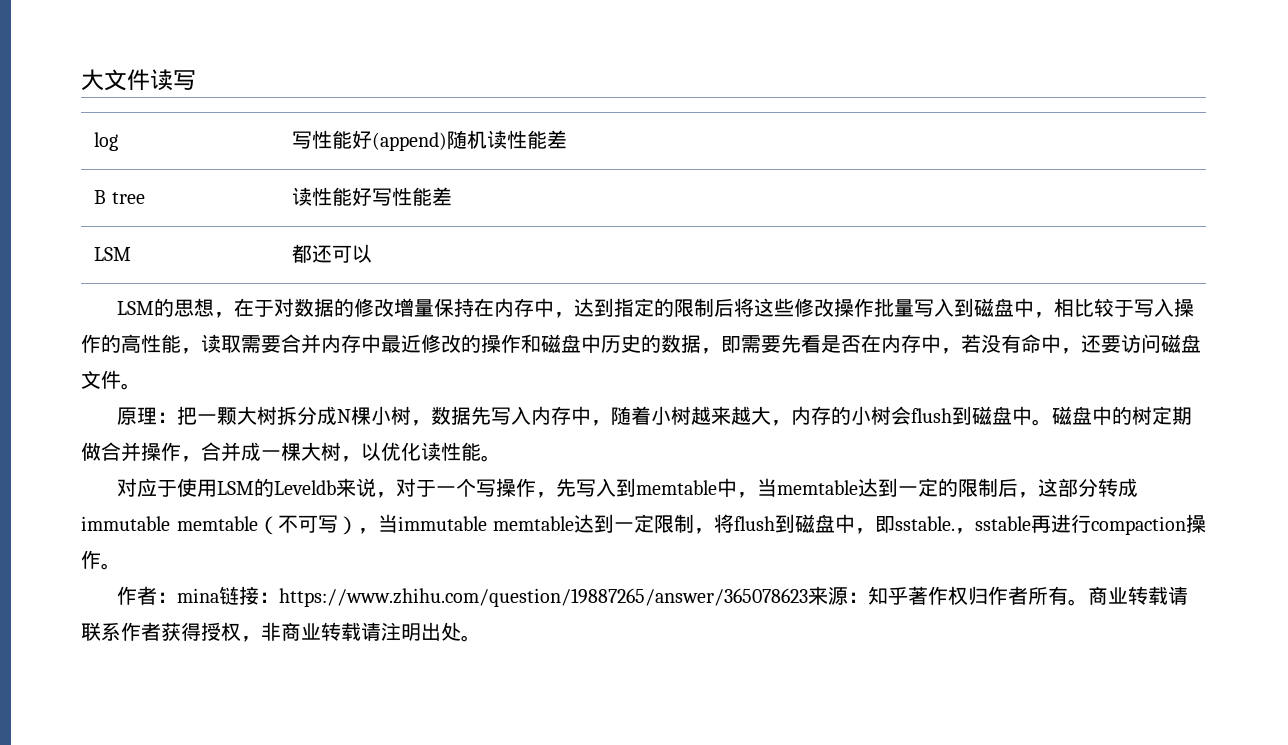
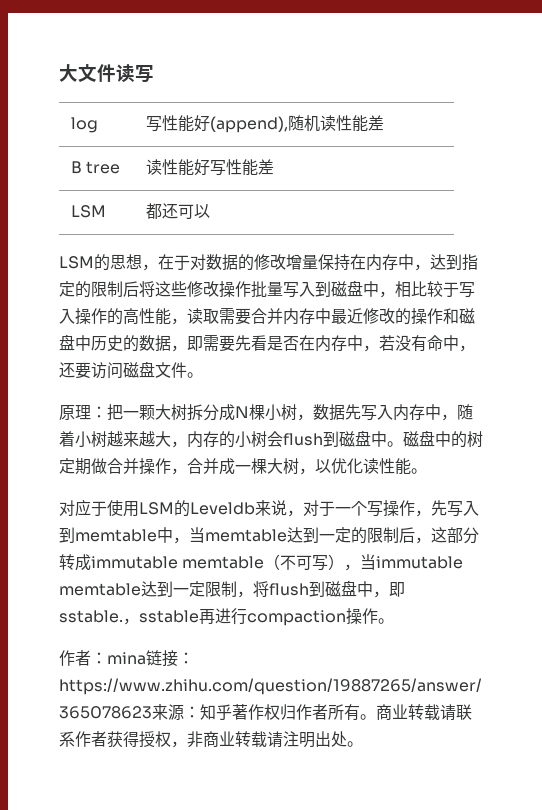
[372,132,448,151] (append) -> [209,116,288,133] (append),

